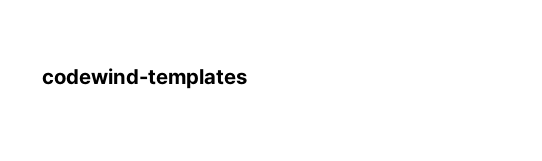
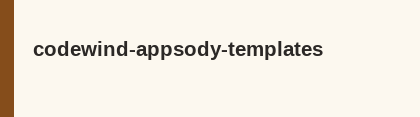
[42,68,247,89] codewind-templates -> [33,41,323,60] codewind-appsody-templates

